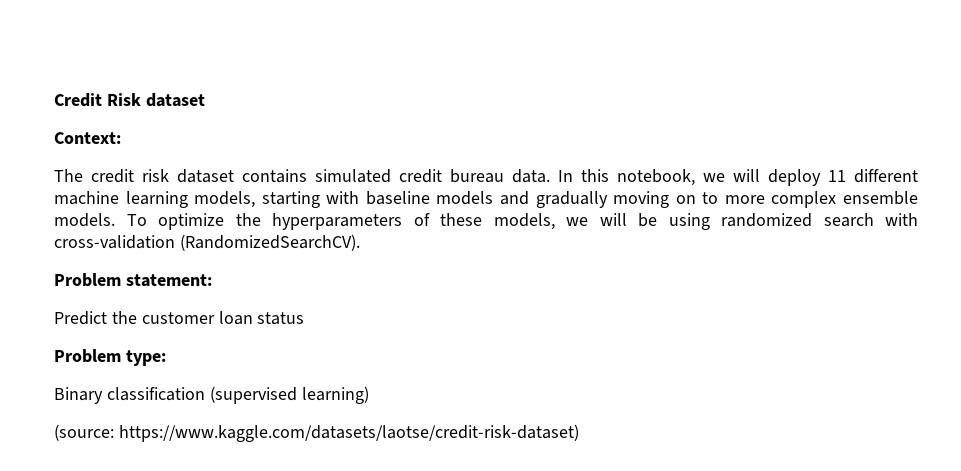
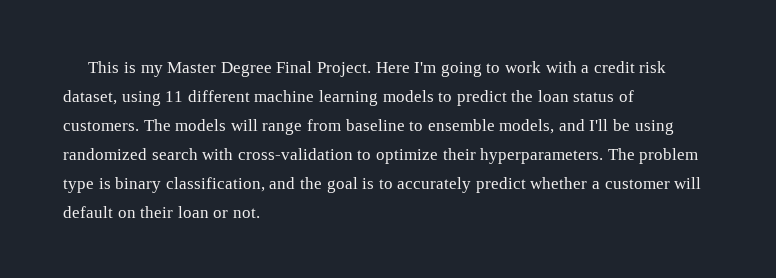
[54,93,205,107] [54,132,121,144] [54,169,918,186] [54,191,918,208] [54,213,627,230] Credit Risk dataset // Context: // The credit risk dataset contains simulated credit bureau data. In this notebook, we will deploy 11 different machine learning models, starting with baseline models and gradually moving on to more complex ensemble models. To optimize the hyperparameters of these models, we will -> [88,61,667,77] [63,90,635,106] [63,119,609,135] This is my Master Degree Final Project. Here I'm going to work with a credit risk dataset, using 11 different machine learning models to predict the loan status of customers. The models will range from baseline to ensemble models, and I'll
[179,234,360,251] [54,273,212,287] [54,311,305,325] [54,349,166,366] [54,386,369,404] [54,424,579,442] (RandomizedSearchCV). // Problem statement: // Predict the customer loan status // Problem type: // Binary classification (supervised learning) // (source: https://www.kaggle.com/datasets/laotse/credit-risk-dataset) -> [357,148,699,164] [63,177,702,193] [63,206,260,218] to optimize their hyperparameters. The problem type is binary classification, and the goal is to accurately predict whether a customer will default on their loan or not.

